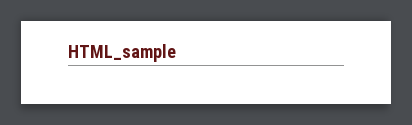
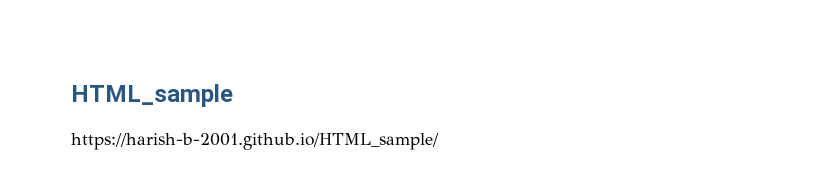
(176, 53) none -> [71,133,439,150] // https://harish-b-2001.github.io/HTML_sample/

